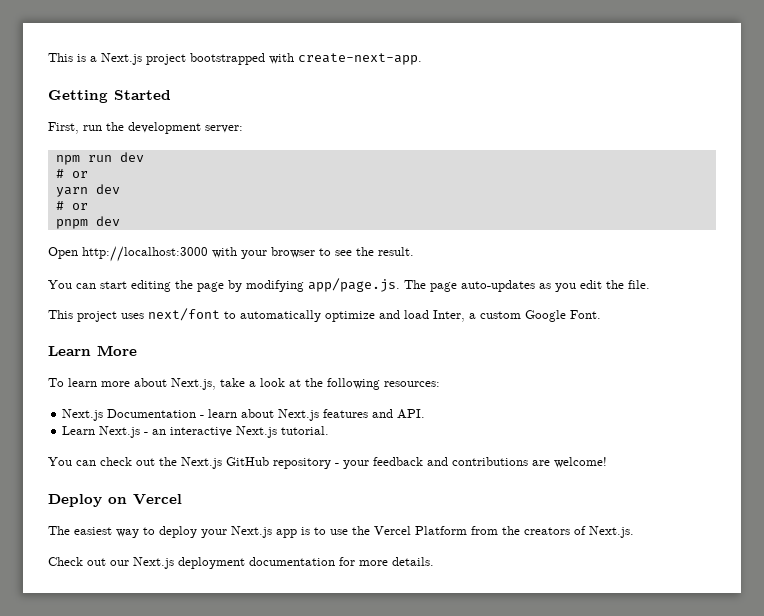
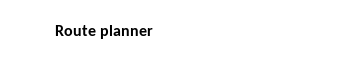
[48,53,422,65] [48,90,171,103] [48,122,243,134] [55,152,144,165] [55,169,88,178] [55,184,120,197] [55,201,88,210] [55,216,120,229] [48,246,414,262] [48,278,650,292] [48,308,601,322] [48,345,137,356] [48,378,440,390] [62,409,426,421] [62,426,330,438] [48,457,607,469] [48,494,182,507] [48,526,634,538] [48,557,434,569] This is a Next.js project bootstrapped with create-next-app. // Getting Started // First, run the development server: // npm run dev // # or // yarn dev // # or // pnpm dev // Open http://localhost:3000 with your browser to see the result. // You can start editing the page by modifying app/page.js. The page auto-updates as you edit the file. // This project uses next/font to automatically optimize and load Inter, a custom Google Font. // Learn More // To learn more about Next.js, take a look at the following resources: // Next.js Documentation - learn about Next.js features and API. // Learn Next.js - an interactive Next.js tutorial. // You can check out the Next.js GitHub repository - your feedback and contributions are welcome! // Deploy on Vercel // The easiest way to deploy your Next.js app is to use the Vercel Platform from the creators of Next.js. // Check out our Next.js deployment documentation for more details. -> [55,25,154,39] Route planner

